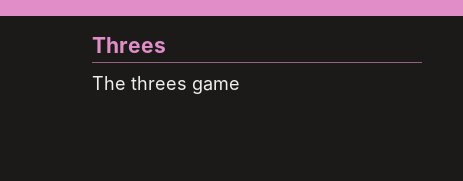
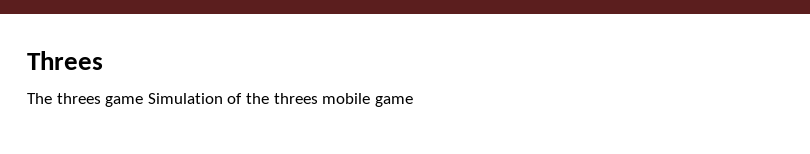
(240, 87) none -> [147,93,413,107] Simulation of the threes mobile game

